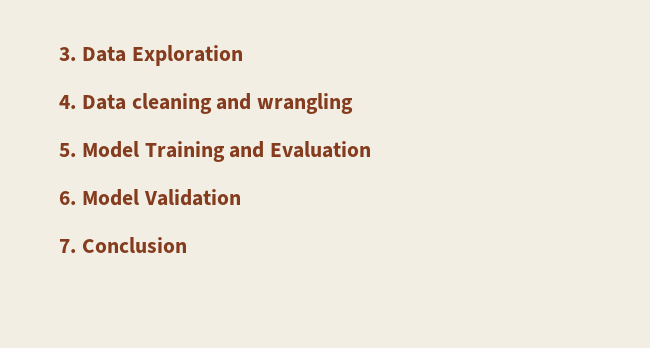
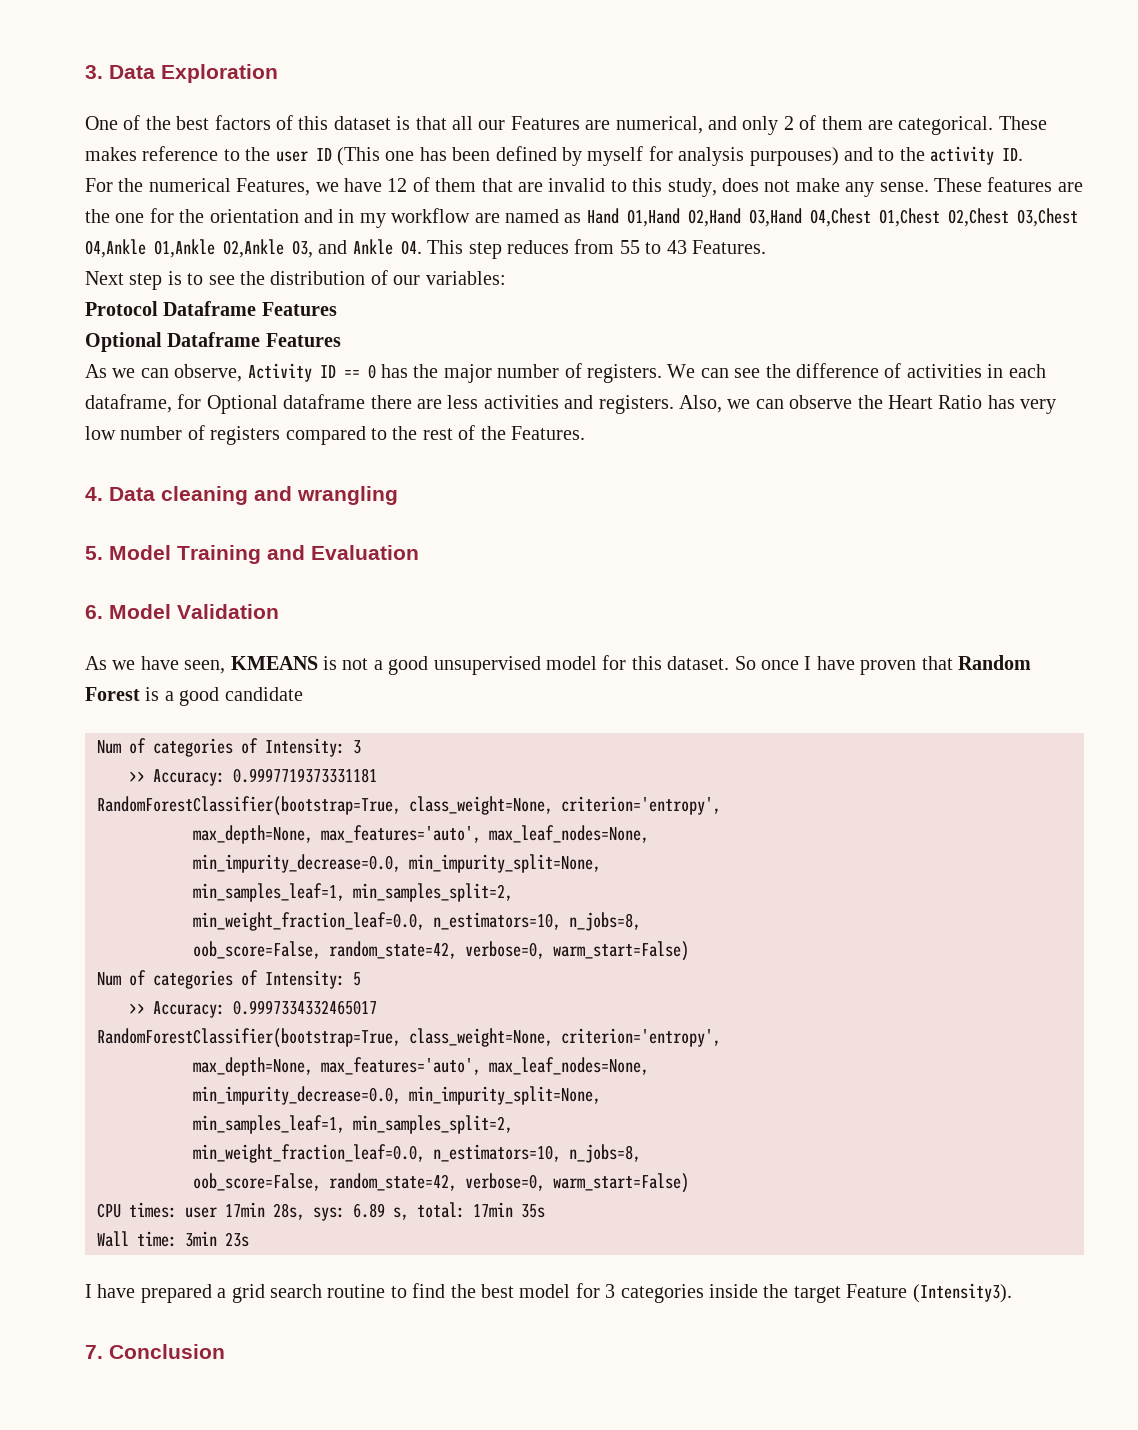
(243, 55) none -> [85,115,1047,135] [85,146,1024,166] [85,177,1083,197] [85,208,1078,228] [85,239,766,259] [85,270,506,290] [85,301,337,316] [85,332,341,352] [85,363,1046,383] [85,394,1057,414] [85,425,585,445] // One of the best factors of this dataset is that all our Features are numerical, and only 2 of them are categorical. These makes reference to the user ID (This one has been defined by myself for analysis purpouses) and to the activity ID. // For the numerical Features, we have 12 of them that are invalid to this study, does not make any sense. These features are the one for the orientation and in my workflow are named as Hand O1,Hand O2,Hand O3,Hand O4,Chest O1,Chest O2,Chest O3,Chest O4,Ankle O1,Ankle O2,Ankle O3, and Ankle O4. This step reduces from 55 to 43 Features. // Next step is to see the distribution of our variables: // Protocol Dataframe Features // Optional Dataframe Features // As we can observe, Activity ID == 0 has the major number of registers. We can see the difference of activities in each dataframe, for Optional dataframe there are less activities and registers. Also, we can observe the Heart Ratio has very low number of registers compared to the rest of the Features.
(241, 197) none -> [85,655,1031,675] [85,687,303,706] [97,738,361,757] [129,768,377,786] [97,796,721,816] [193,825,649,844] [193,854,601,873] [193,883,513,902] [193,912,641,931] [193,941,689,961] [97,970,361,989] [129,1000,377,1018] [97,1028,721,1048] [193,1057,649,1076] [193,1086,601,1105] [193,1115,513,1134] [193,1144,641,1163] [193,1173,689,1193] [97,1202,545,1221] [97,1231,249,1247] [85,1283,1012,1303] // As we have seen, KMEANS is not a good unsupervised model for this dataset. So once I have proven that Random Forest is a good candidate // Num of categories of Intensity: 3 // >> Accuracy: 0.9997719373331181 // RandomForestClassifier(bootstrap=True, class_weight=None, criterion='entropy', // max_depth=None, max_features='auto', max_leaf_nodes=None, // min_impurity_decrease=0.0, min_impurity_split=None, // min_samples_leaf=1, min_samples_split=2, // min_weight_fraction_leaf=0.0, n_estimators=10, n_jobs=8, // oob_score=False, random_state=42, verbose=0, warm_start=False) // Num of categories of Intensity: 5 // >> Accuracy: 0.9997334332465017 // RandomForestClassifier(bootstrap=True, class_weight=None, criterion='entropy', // max_depth=None, max_features='auto', max_leaf_nodes=None, // min_impurity_decrease=0.0, min_impurity_split=None, // min_samples_leaf=1, min_samples_split=2, // min_weight_fraction_leaf=0.0, n_estimators=10, n_jobs=8, // oob_score=False, random_state=42, verbose=0, warm_start=False) // CPU times: user 17min 28s, sys: 6.89 s, total: 17min 35s // Wall time: 3min 23s // I have prepared a grid search routine to find the best model for 3 categories inside the target Feature (Intensity3).

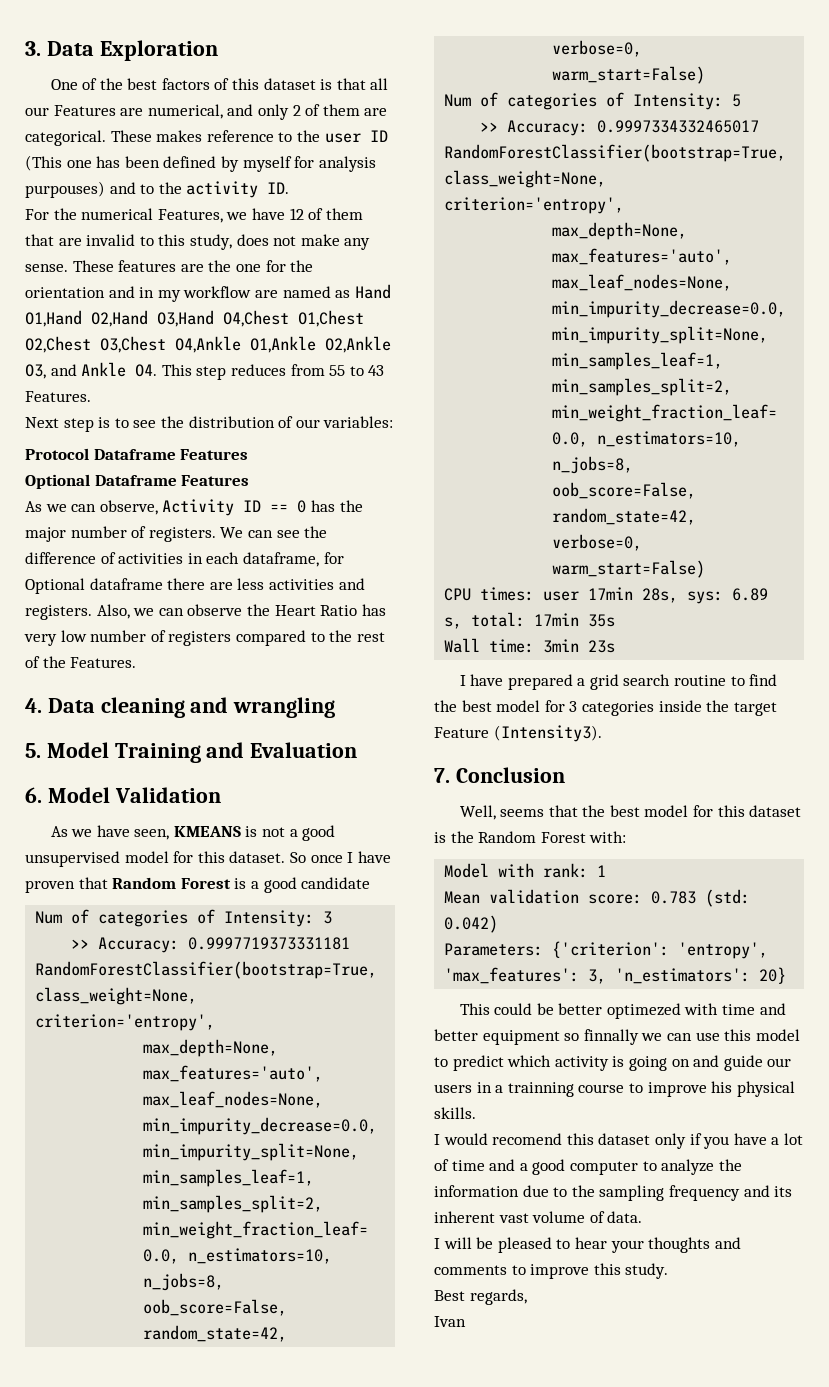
(225, 1351) none -> [459,805,802,820] [434,831,627,843] [444,863,607,878] [444,889,751,907] [444,915,499,933] [444,941,769,959] [444,967,787,984] [459,1003,786,1019] [434,1029,800,1045] [434,1055,792,1071] [434,1081,795,1097] [434,1107,476,1119] [434,1133,803,1149] [434,1159,742,1175] [434,1185,793,1201] [434,1211,643,1223] [434,1237,741,1253] [434,1263,669,1279] [434,1289,527,1305] [434,1316,466,1327] // Well, seems that the best model for this dataset is the Random Forest with: // Model with rank: 1 // Mean validation score: 0.783 (std: 0.042) // Parameters: {'criterion': 'entropy', 'max_features': 3, 'n_estimators': 20} // This could be better optimezed with time and better equipment so finnally we can use this model to predict which activity is going on and guide our users in a trainning course to improve his physical skills. // I would recomend this dataset only if you have a lot of time and a good computer to analyze the information due to the sampling frequency and its inherent vast volume of data. // I will be pleased to hear your thoughts and comments to improve this study. // Best regards, // Ivan

